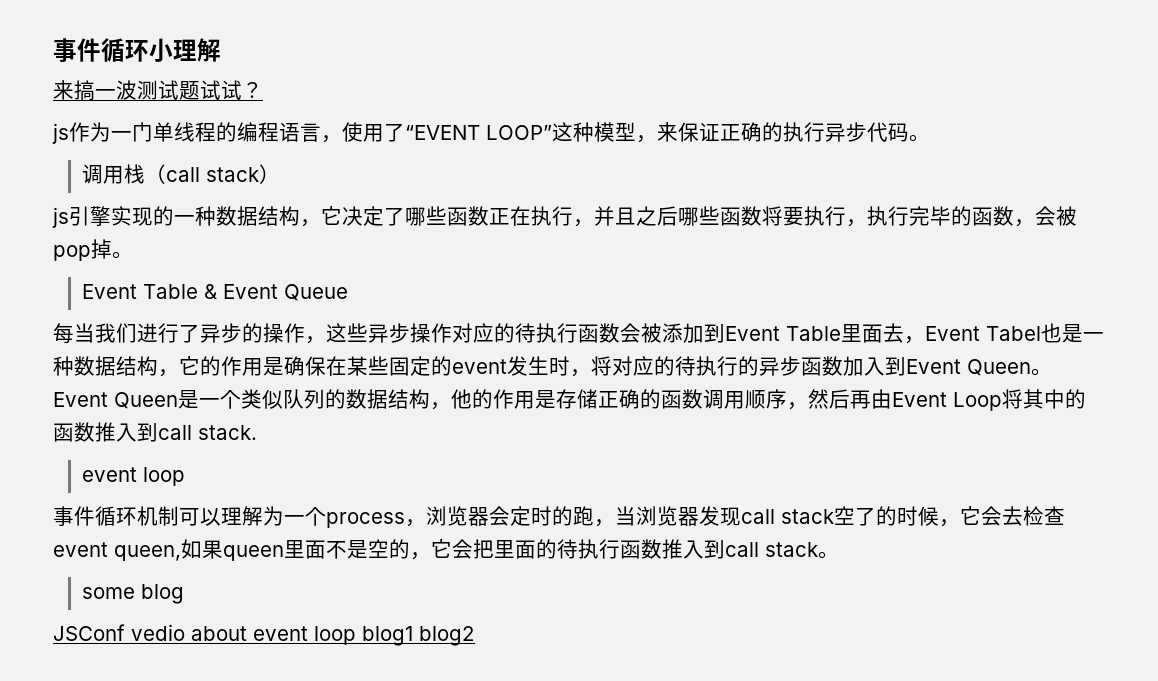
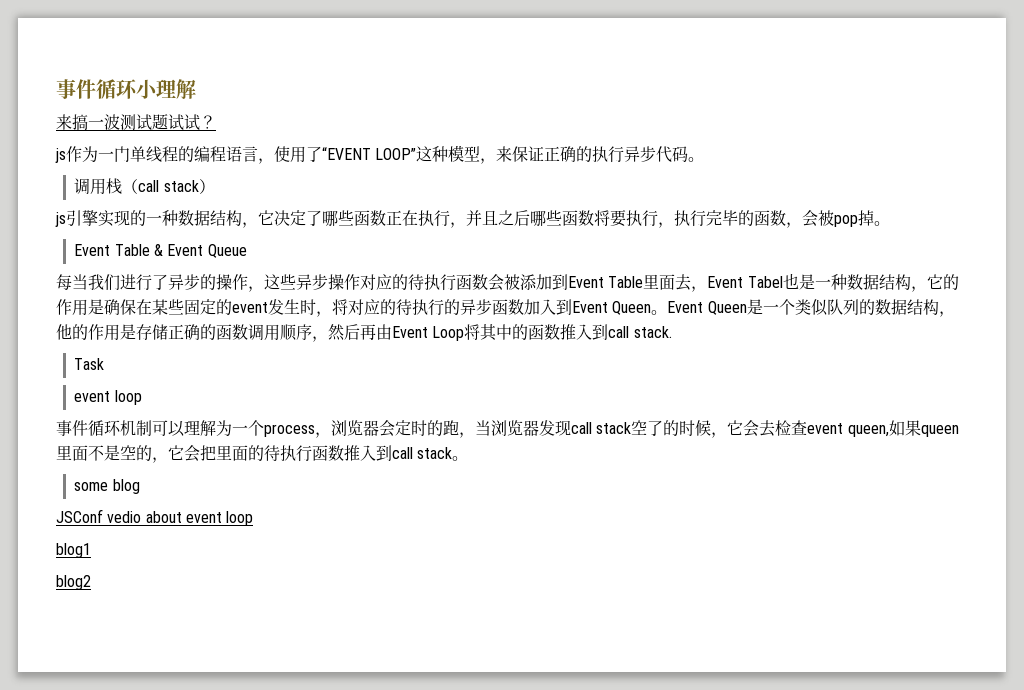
(257, 432) none -> [74,358,105,370] // Task
(356, 635) none -> (254, 518) //
(413, 636) none -> (91, 550) //

